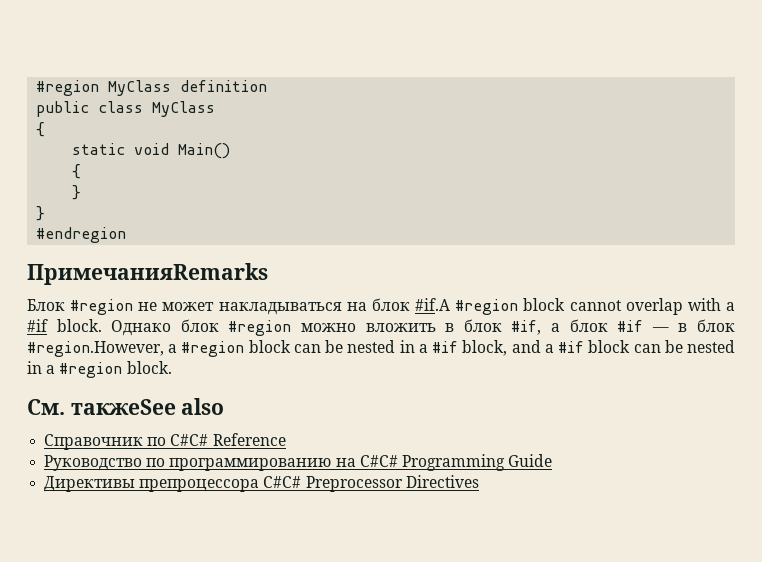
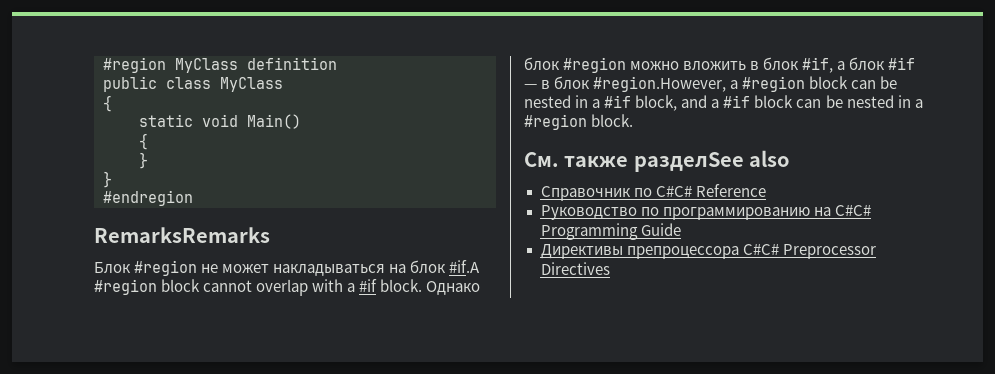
[27,263,268,285] ПримечанияRemarks -> [94,227,270,243] RemarksRemarks
[70,399,176,415] такжеSee -> [564,152,744,172] также разделSee

